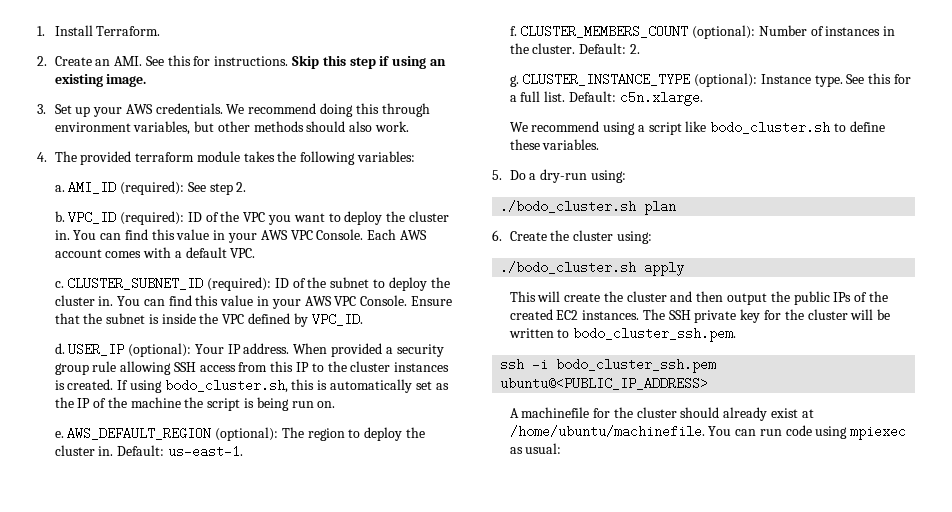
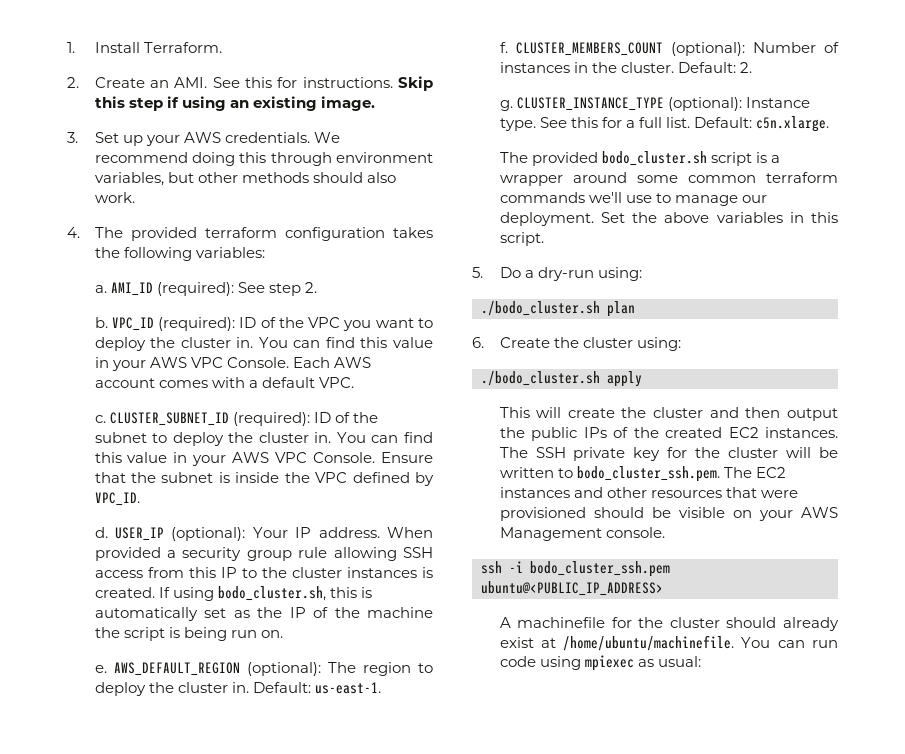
[196,151,240,162] module -> [284,227,385,241] configuration
[509,121,885,135] [509,139,600,150] We recommend using a script like bodo_cluster.sh to define these variables. -> [499,151,780,166] [499,172,838,186] [499,192,767,206] [499,212,838,226] [499,232,544,246] The provided bodo_cluster.sh script is a wrapper around some common terraform commands we'll use to manage our deployment. Set the above variables in this script.
(737, 334) none -> [723,467,786,478] [499,487,798,498] [499,507,838,521] [499,527,665,541] The EC2 instances and other resources that were provisioned should be visible on your AWS Management console.

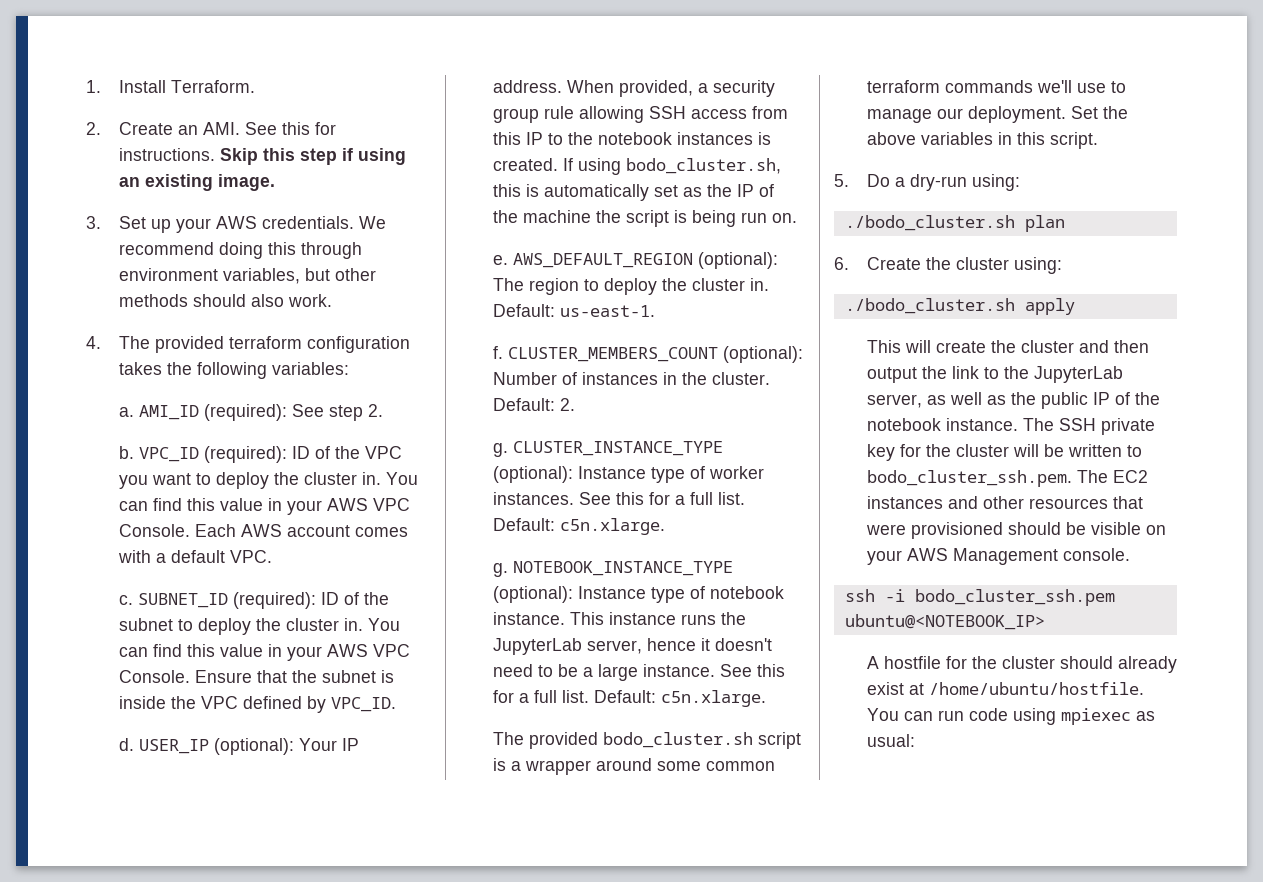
[109,412,229,426] CLUSTER_SUBNET_ID -> [137,593,228,608] SUBNET_ID
[94,547,161,561] provided -> [618,80,693,97] provided,
[291,567,342,578] cluster -> [597,132,672,145] notebook
[499,118,536,131] type. -> [650,466,764,483] [492,492,745,505] [492,518,665,535] [492,561,733,577] [492,586,784,603] [492,612,746,625] [492,638,772,655] [492,664,715,681] type of worker instances. See this for a full list. Default: c5n.xlarge. // g. NOTEBOOK_INSTANCE_TYPE (optional): Instance type of notebook instance. This instance runs the JupyterLab server, hence it doesn't need to be a large instance.
[531,427,838,441] public IPs of the created EC2 instances. -> [951,366,1123,383] [866,392,1160,409] [866,418,1018,431] link to the JupyterLab server, as well as the public IP of the notebook instance.
[481,581,663,596] ubuntu@<PUBLIC_IP_ADDRESS> -> [844,614,1045,630] ubuntu@<NOTEBOOK_IP>
[517,617,606,628] machinefile -> [883,656,941,669] hostfile
[563,635,735,651] /home/ubuntu/machinefile. -> [928,682,1144,695] /home/ubuntu/hostfile.

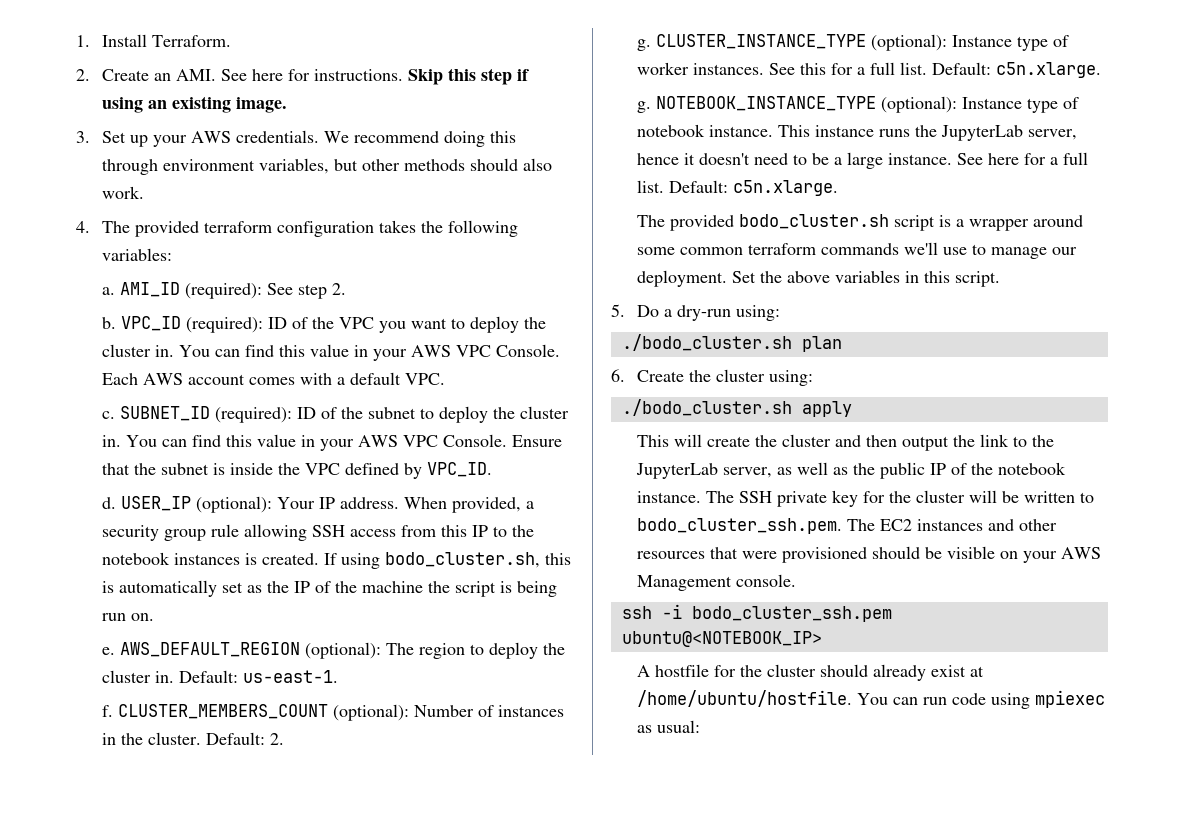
[281,122,310,135] this -> [251,69,283,81] here
[756,664,785,677] this -> [987,153,1019,165] here

